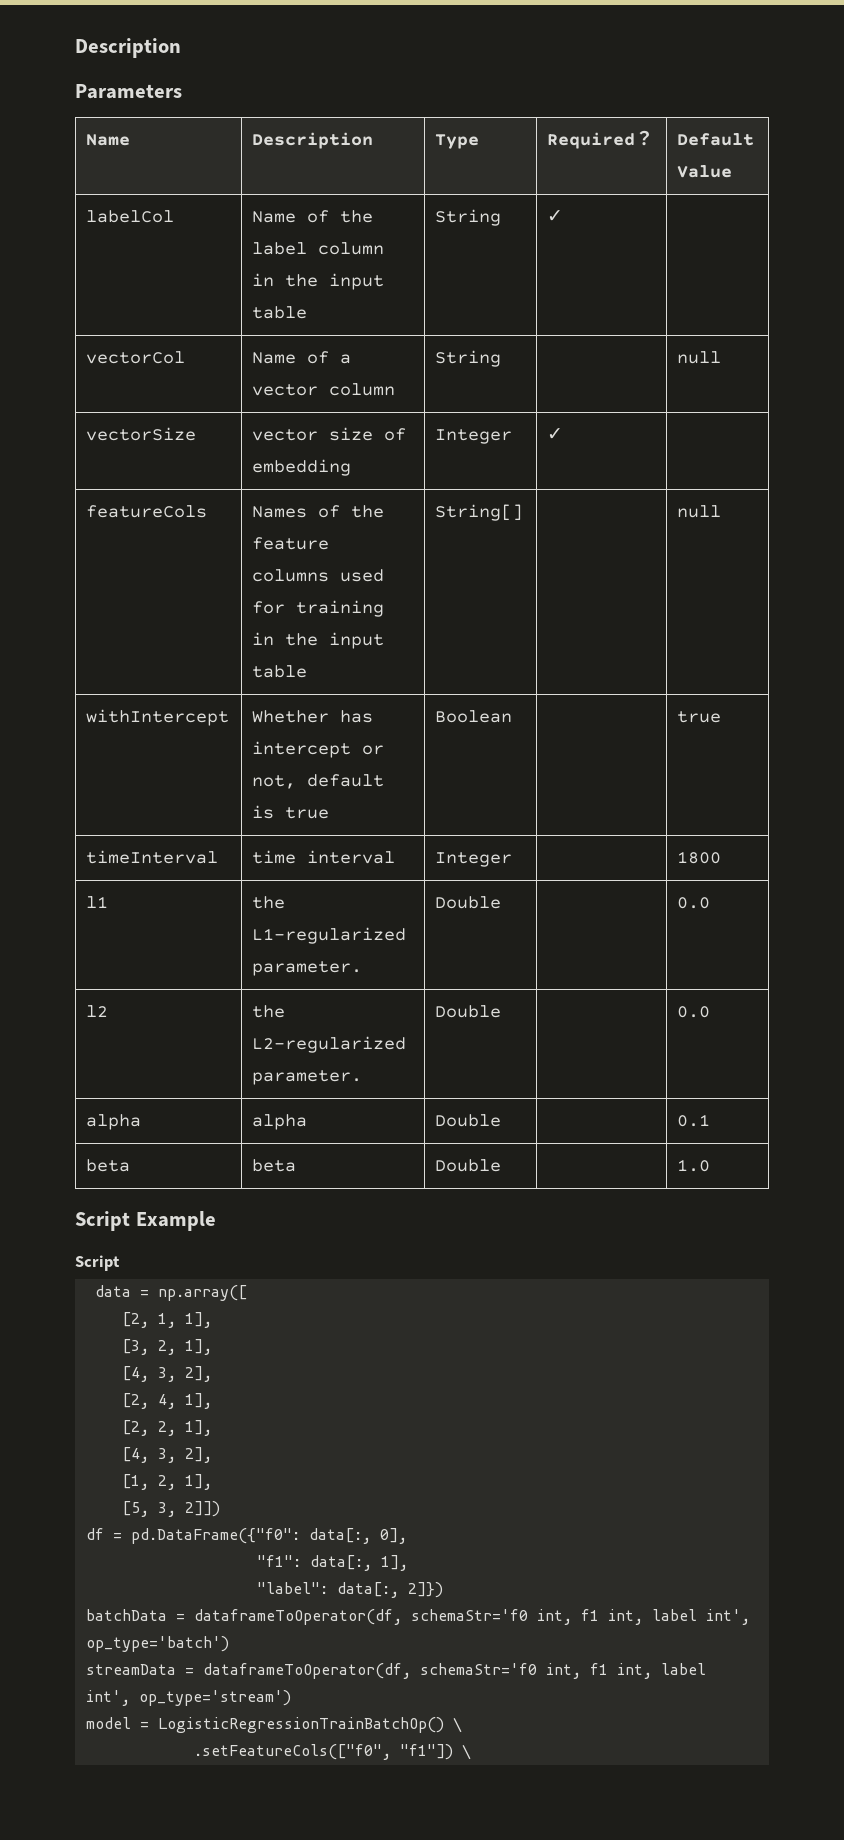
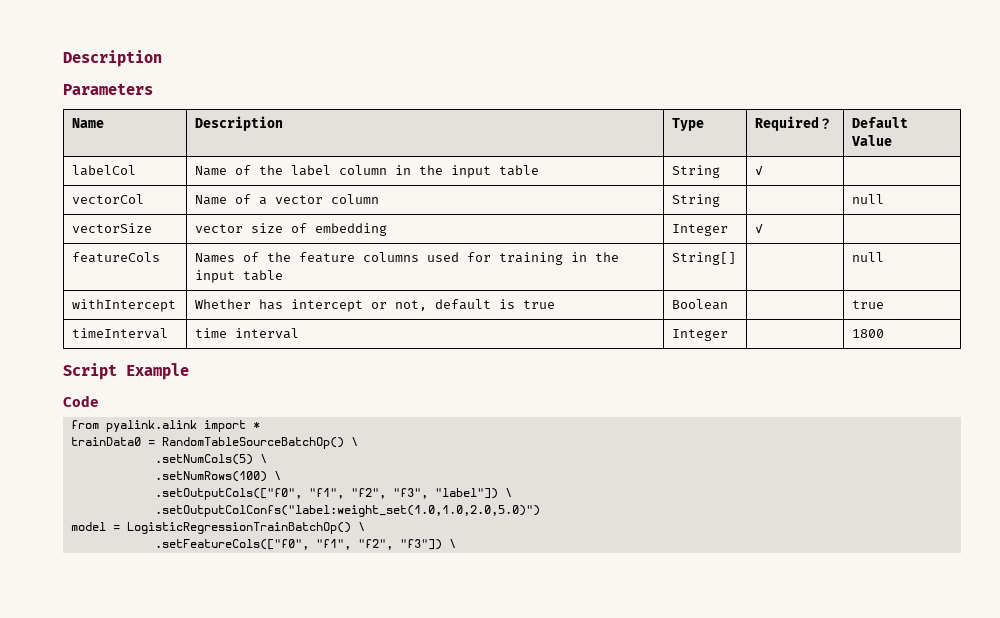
[86,896,109,908] [252,896,286,909] [252,927,407,944] [252,961,363,976] [435,896,502,909] [677,897,711,909] [86,1005,109,1017] [252,1005,286,1018] [252,1036,407,1053] [252,1070,363,1085] [435,1005,502,1018] [677,1006,711,1018] [86,1114,142,1130] [252,1114,308,1130] [435,1114,502,1127] [677,1114,711,1127] [86,1159,131,1172] [252,1159,297,1172] [435,1159,502,1172] [677,1159,711,1172] [75,1211,216,1231] [75,1255,120,1271] [95,1285,248,1301] [122,1312,213,1328] [122,1339,213,1355] [122,1366,213,1382] [122,1393,213,1409] [122,1420,213,1436] [122,1447,213,1463] [122,1474,213,1490] [122,1501,221,1517] [86,1528,408,1544] [257,1555,409,1571] [257,1582,444,1598] [86,1609,751,1625] [86,1636,230,1652] [86,1663,707,1679] [86,1690,292,1706] // l1 | the L1-regularized parameter. | Double | | 0.0 // l2 | the L2-regularized parameter. | Double | | 0.0 // alpha | alpha | Double | | 0.1 // beta | beta | Double | | 1.0 // Script Example // Script // data = np.array([ // [2, 1, 1], // [3, 2, 1], // [4, 3, 2], // [2, 4, 1], // [2, 2, 1], // [4, 3, 2], // [1, 2, 1], // [5, 3, 2]]) // df = pd.DataFrame({"f0": data[:, 0], // "f1": data[:, 1], // "label": data[:, 2]}) // batchData = dataframeToOperator(df, schemaStr='f0 int, f1 int, label int', op_type='batch') // streamData = dataframeToOperator(df, schemaStr='f0 int, f1 int, label int', op_type='stream') -> [63,363,189,380] [63,395,99,407] [70,420,260,432] [70,437,358,449] [154,454,267,465] [154,471,281,482] [154,488,512,500] [154,505,540,517] // Script Example // Code // from pyalink.alink import * // trainData0 = RandomTableSourceBatchOp() \ // .setNumCols(5) \ // .setNumRows(100) \ // .setOutputCols(["f0", "f1", "f2", "f3", "label"]) \ // .setOutputColConfs("label:weight_set(1.0,1.0,2.0,5.0)")
[400,1744,454,1760] "f1"]) -> [315,539,442,550] "f1", "f2", "f3"])

